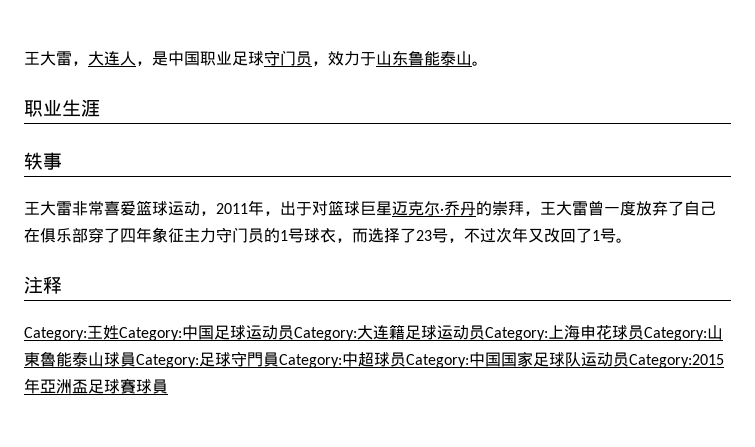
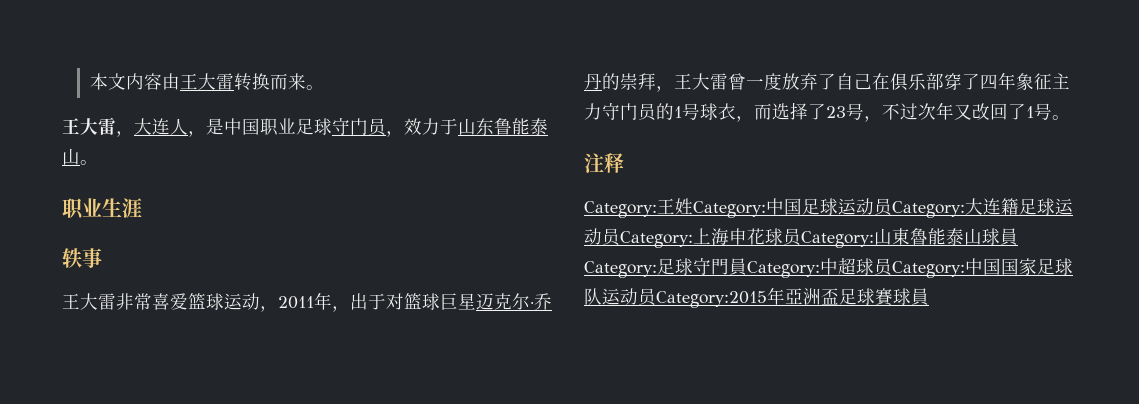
(24, 58) none -> [89,73,324,91] 本文内容由王大雷转换而来。 //

